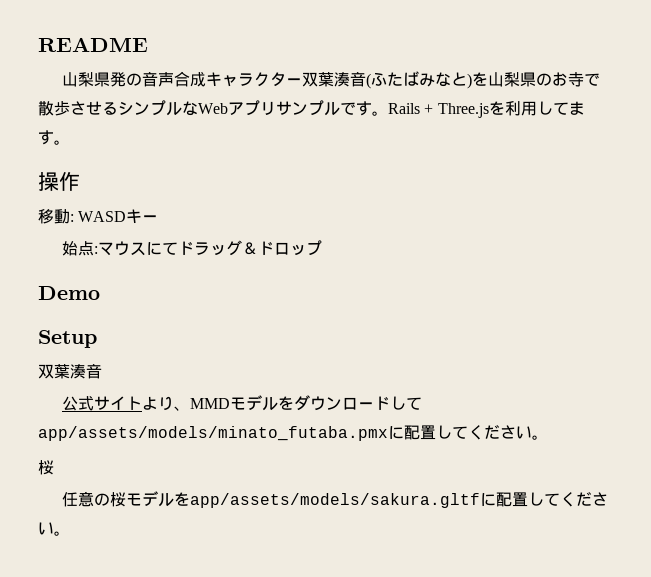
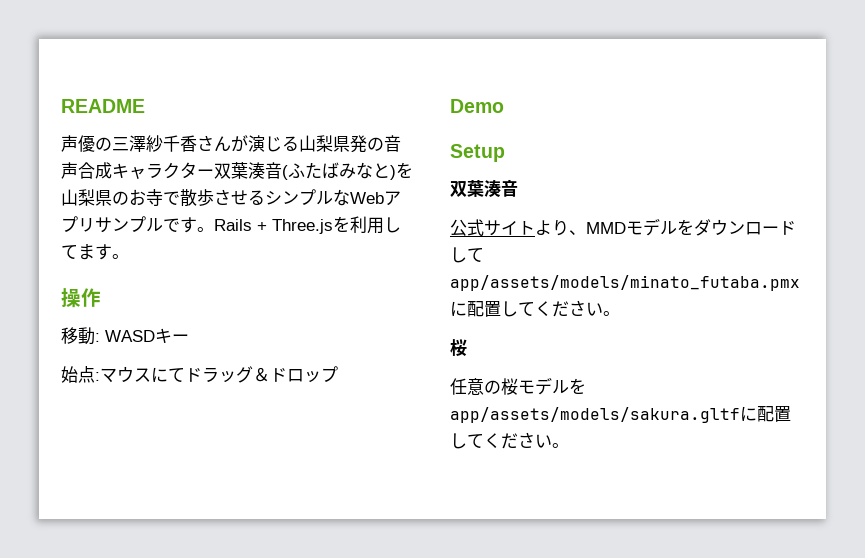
(148, 44) none -> [61,135,299,152] 声優の三澤紗千香さんが演じる

